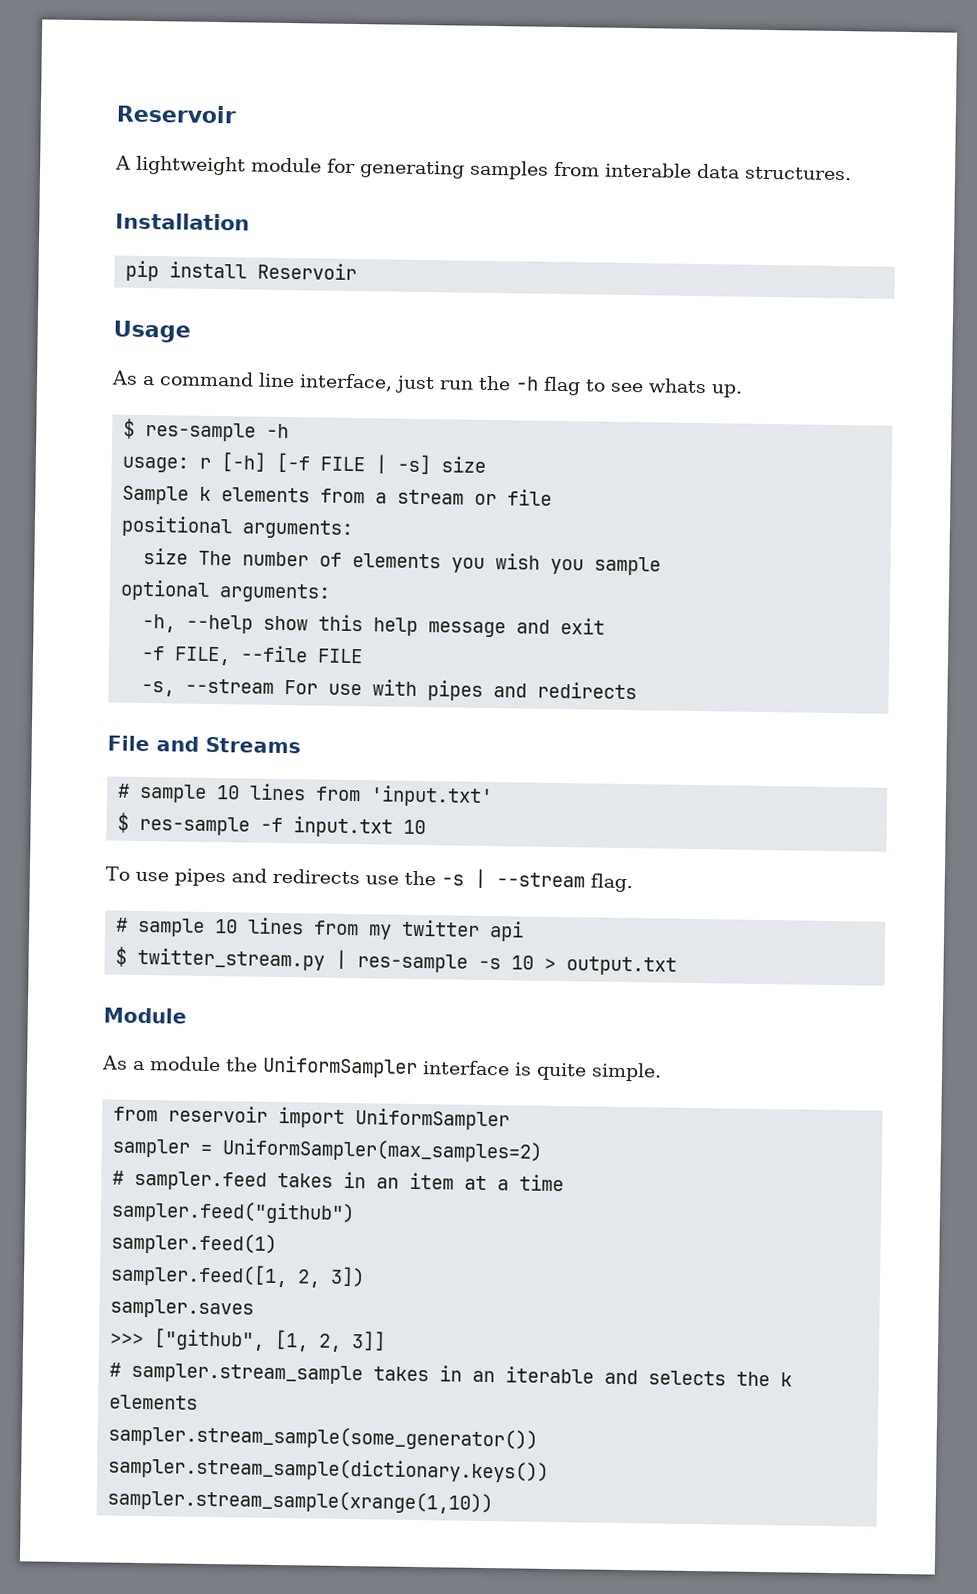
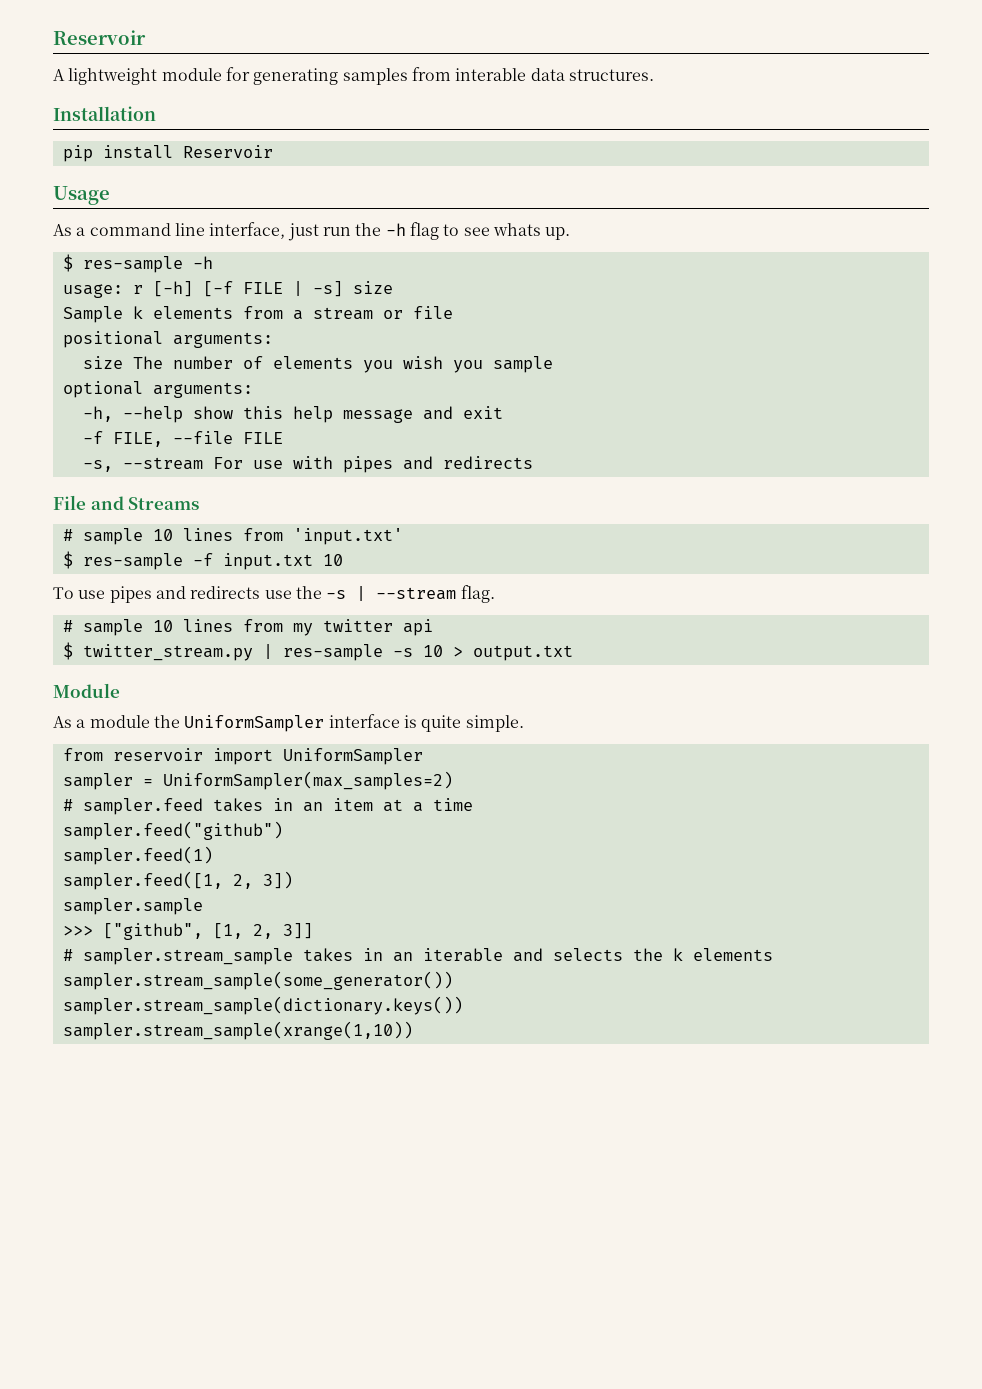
[110,1298,255,1319] sampler.saves -> [62,898,203,915] sampler.sample

